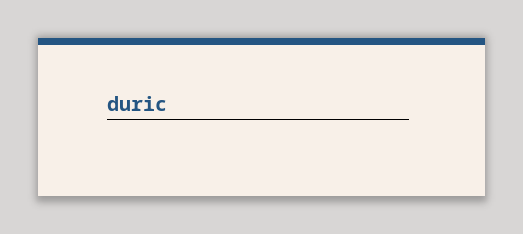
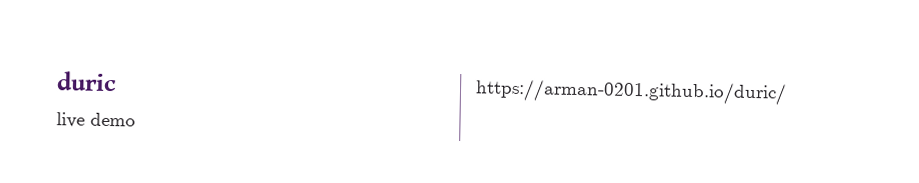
(167, 103) none -> [56,112,136,128] [475,78,787,106] // live demo https://arman-0201.github.io/duric/

